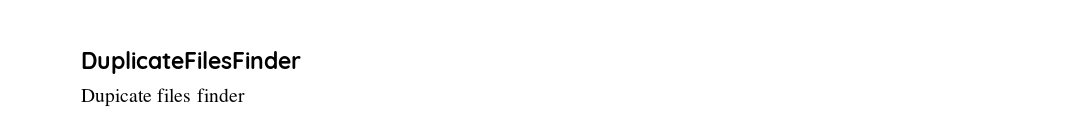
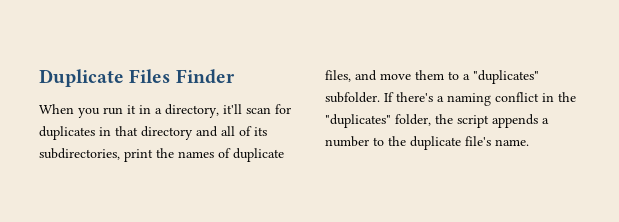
[81,51,301,74] [81,88,245,107] DuplicateFilesFinder // Dupicate files finder -> [39,69,235,87] [39,104,291,118] [39,126,267,140] [39,148,284,162] [325,70,539,84] [325,92,576,106] [325,114,549,128] [325,136,529,150] Duplicate Files Finder // When you run it in a directory, it'll scan for duplicates in that directory and all of its subdirectories, print the names of duplicate files, and move them to a "duplicates" subfolder. If there's a naming conflict in the "duplicates" folder, the script appends a number to the duplicate file's name.

